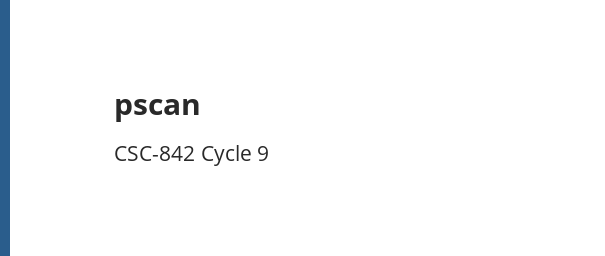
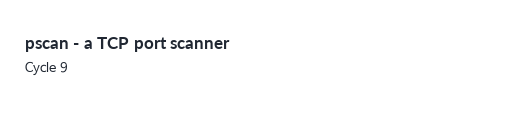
[114,146,195,161] // CSC-842 -> [73,37,231,52] - a TCP port scanner //

